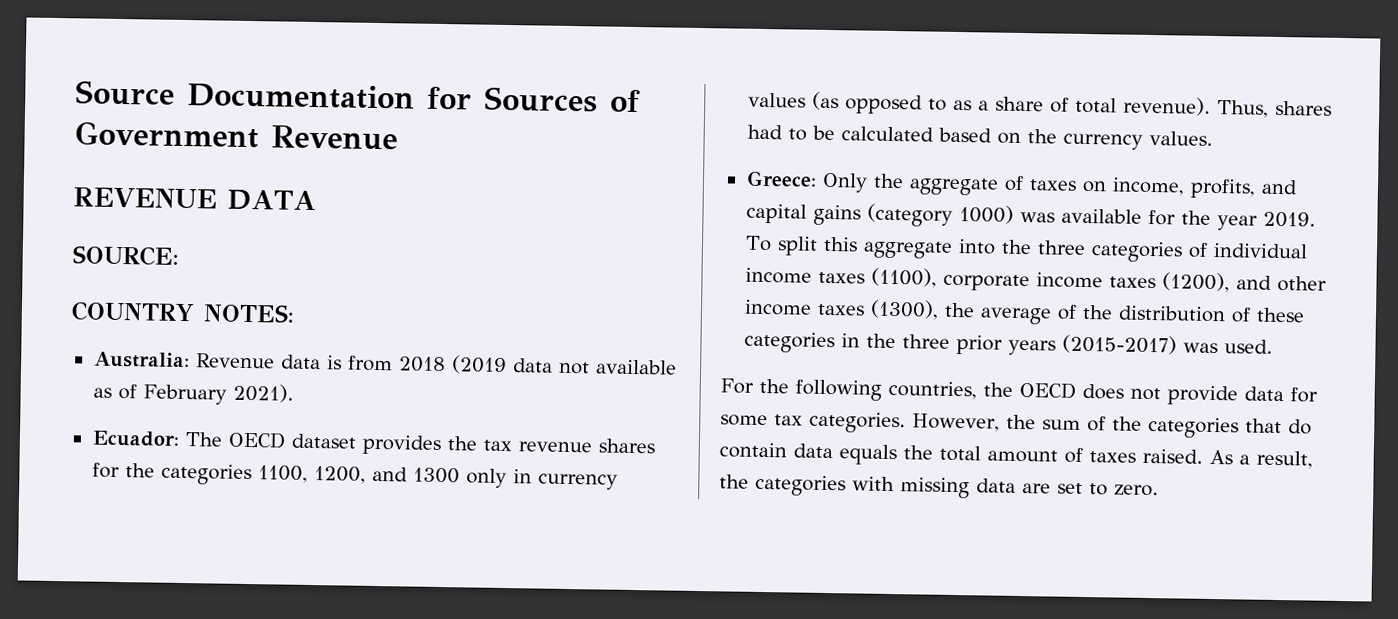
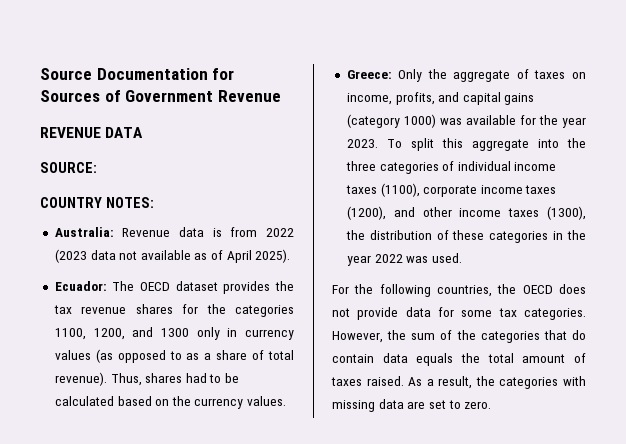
[398,355,507,375] 2018 (2019 -> [266,228,294,237] [54,249,87,263] 2022 (2023
[142,383,294,405] February 2021). -> [226,249,291,263] April 2025).
[1262,211,1316,228] 2019. -> [346,139,378,148] 2023.
[979,304,1113,325] average of the -> (365, 235) none
[901,334,1177,356] three prior years (2015-2017) -> [346,254,403,266] year 2022

